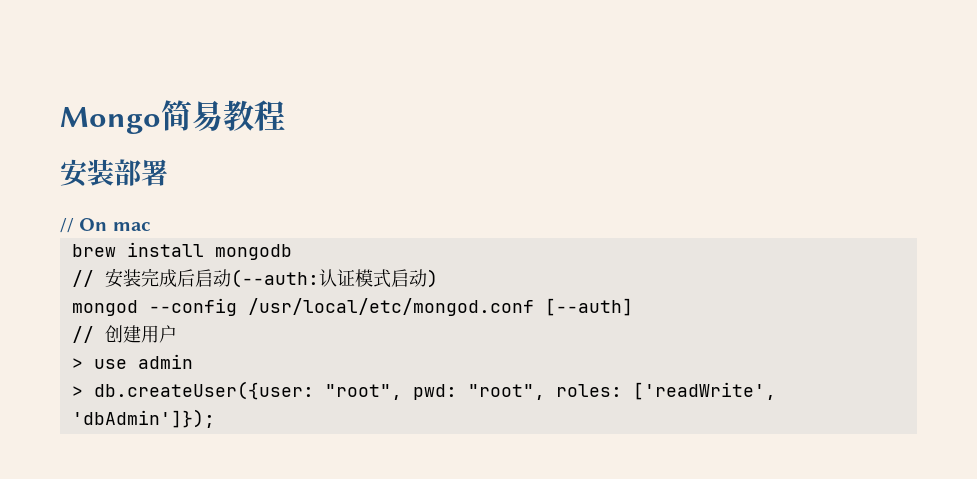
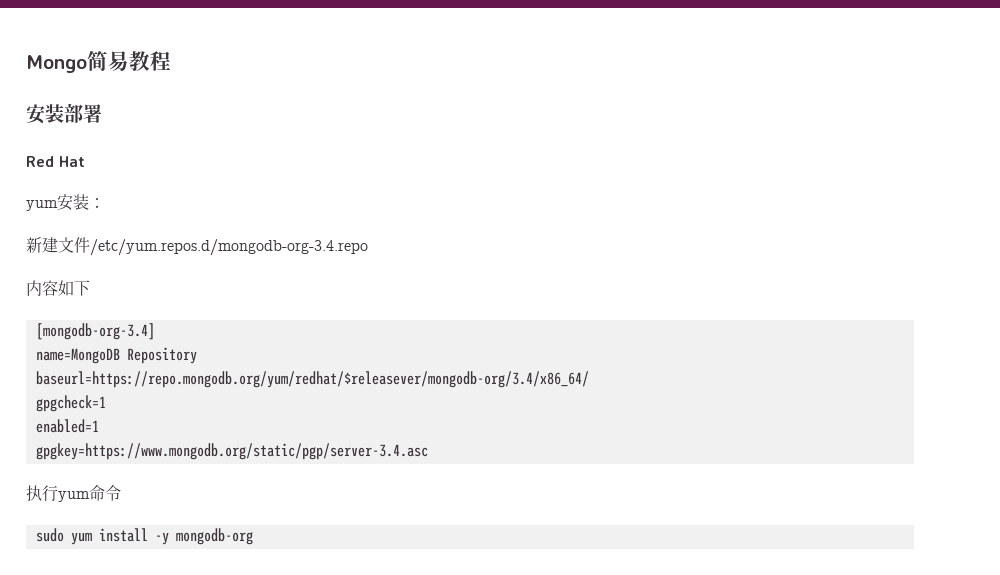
[60,218,150,233] [72,242,292,260] [72,268,438,288] [72,298,633,316] [72,325,177,343] [72,354,193,369] [72,381,776,400] [72,409,215,428] // On mac // brew install mongodb // // 安装完成后启动(--auth:认证模式启动) // mongod --config /usr/local/etc/mongod.conf [--auth] // // 创建用户 // > use admin // > db.createUser({user: "root", pwd: "root", roles: ['readWrite', 'dbAdmin']}); -> [26,156,85,167] [26,194,105,211] [26,237,368,256] [26,280,90,296] [35,323,155,340] [35,347,197,364] [35,371,589,388] [35,395,106,412] [35,419,99,433] [35,443,428,460] [26,485,121,502] [35,528,253,545] Red Hat // yum安装： // 新建文件/etc/yum.repos.d/mongodb-org-3.4.repo // 内容如下 // [mongodb-org-3.4] // name=MongoDB Repository // baseurl=https://repo.mongodb.org/yum/redhat/$releasever/mongodb-org/3.4/x86_64/ // gpgcheck=1 // enabled=1 // gpgkey=https://www.mongodb.org/static/pgp/server-3.4.asc // 执行yum命令 // sudo yum install -y mongodb-org

